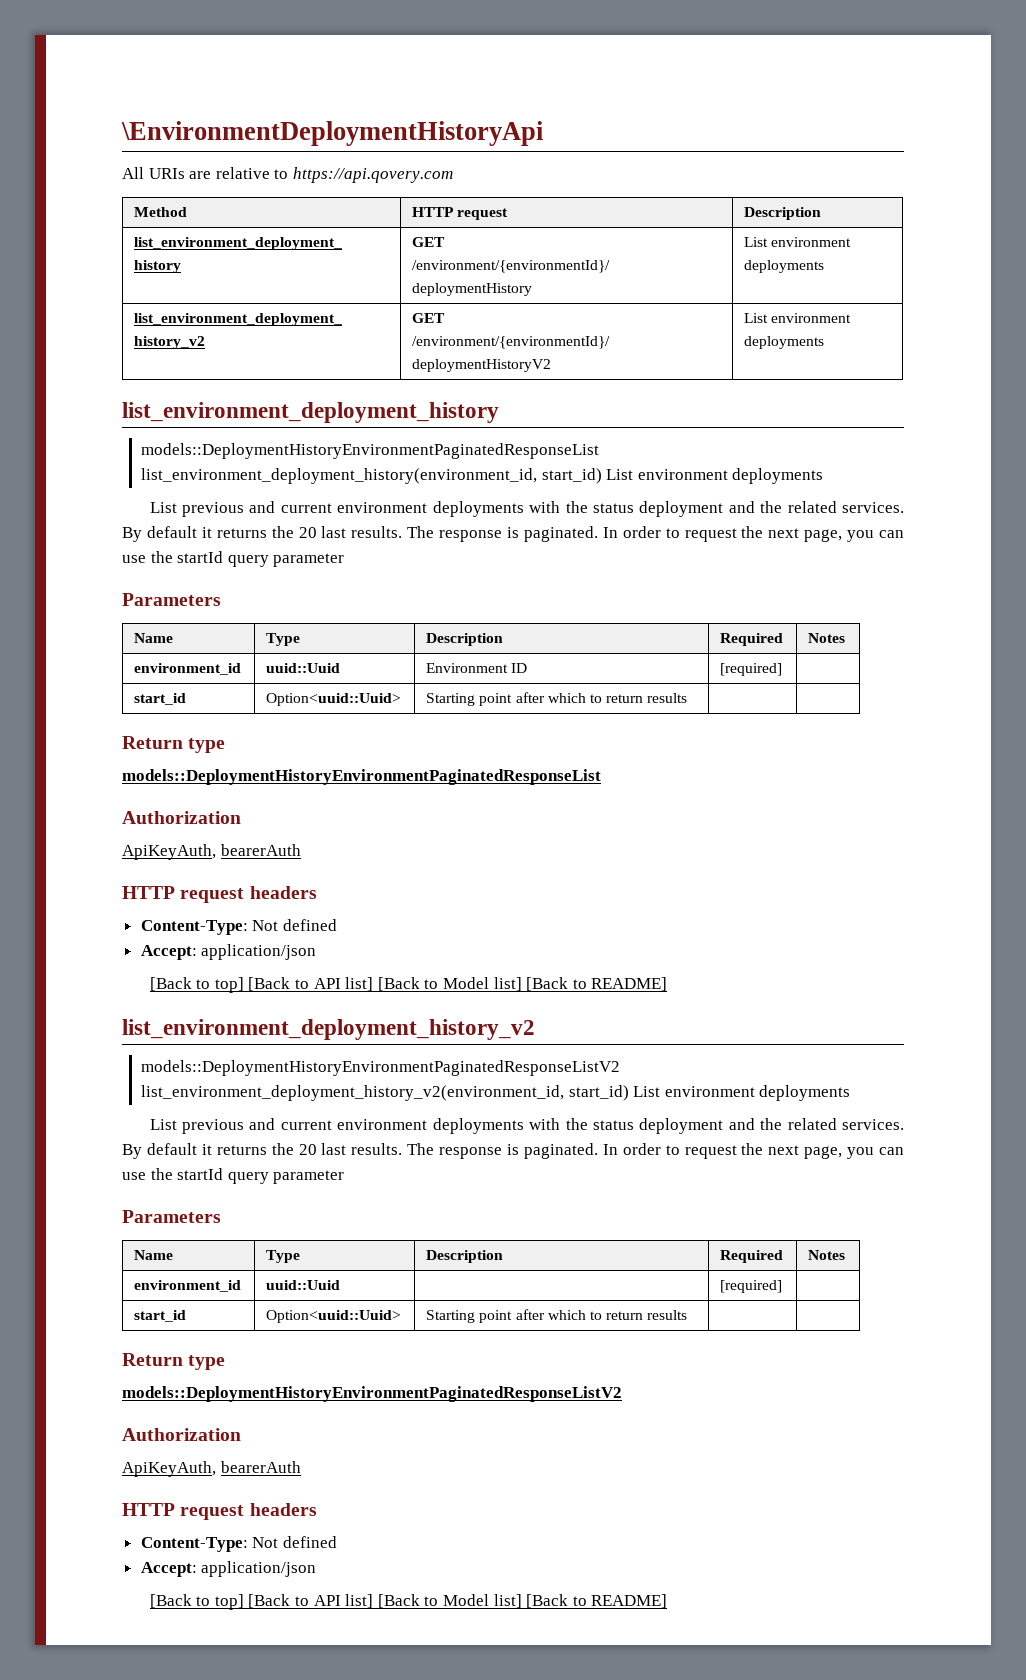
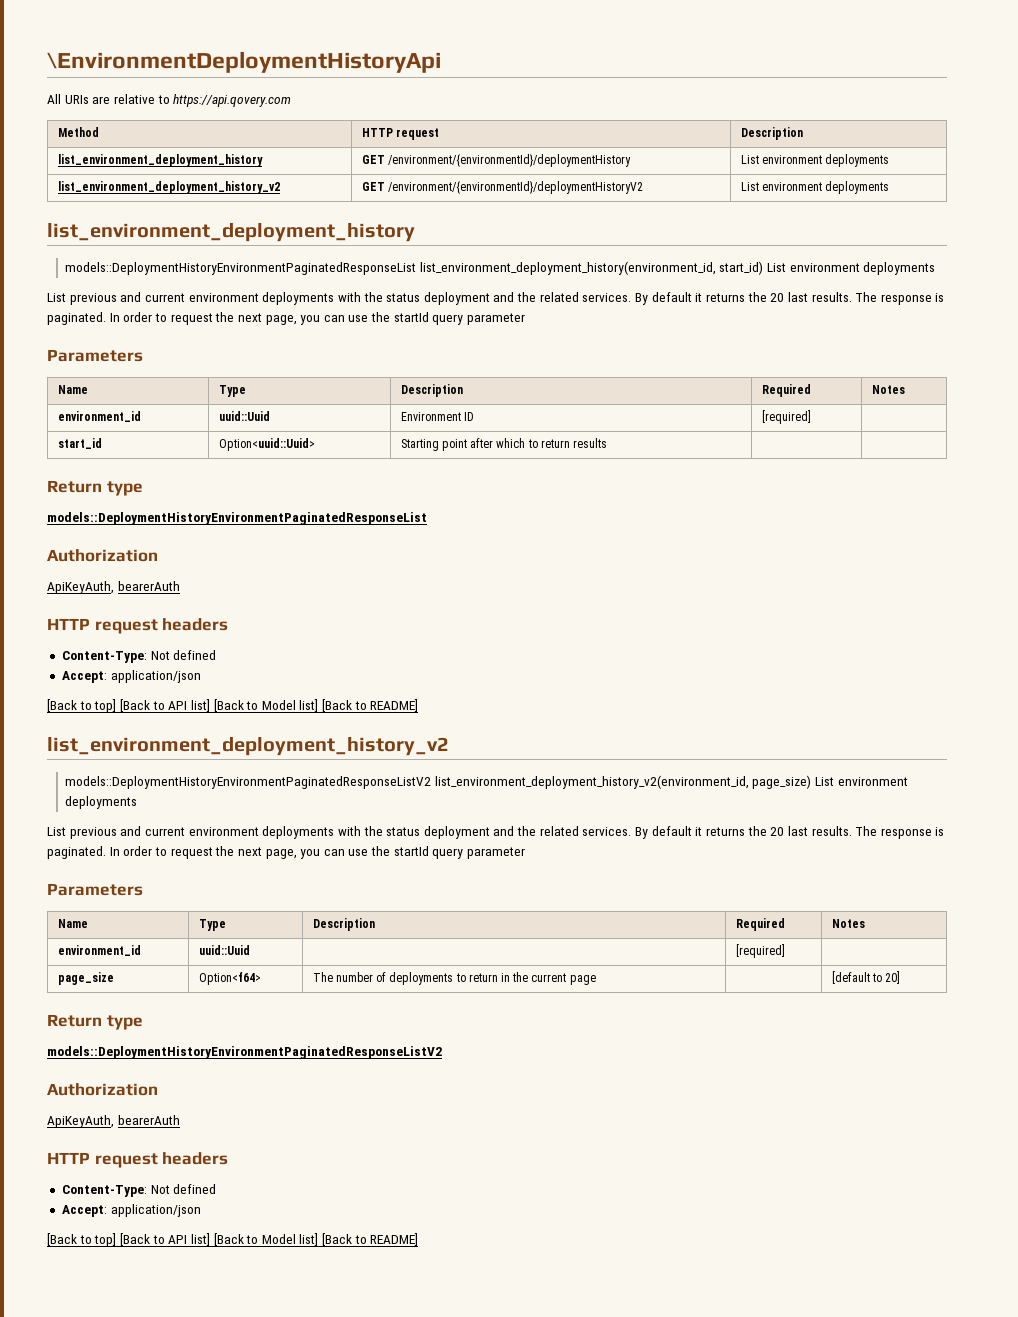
[568,1085,629,1101] start_id) -> [752,775,812,789] page_size)
[134,1310,187,1322] [266,1310,402,1323] [426,1309,688,1323] start_id | Option<uuid::Uuid> | Starting point after which to return results | | -> [57,972,114,985] [198,972,261,985] [312,972,596,985] [831,971,901,984] page_size | Option<f64> | The number of deployments to return in the current page | | [default to 20]

